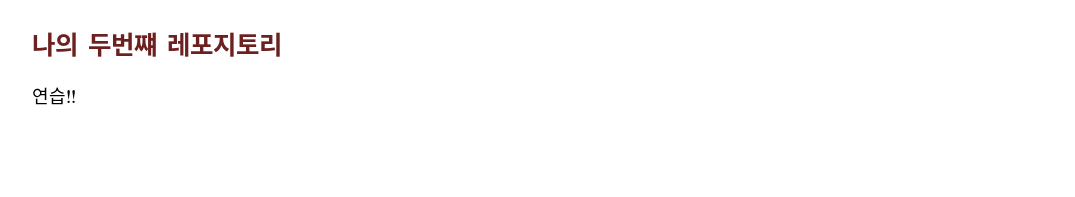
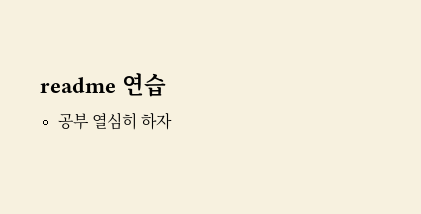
[32,32,282,57] [32,87,76,105] 나의 두번쨰 레포지토리 // 연습!! -> [40,73,167,97] [57,112,173,130] readme 연습 // 공부 열심히 하자

